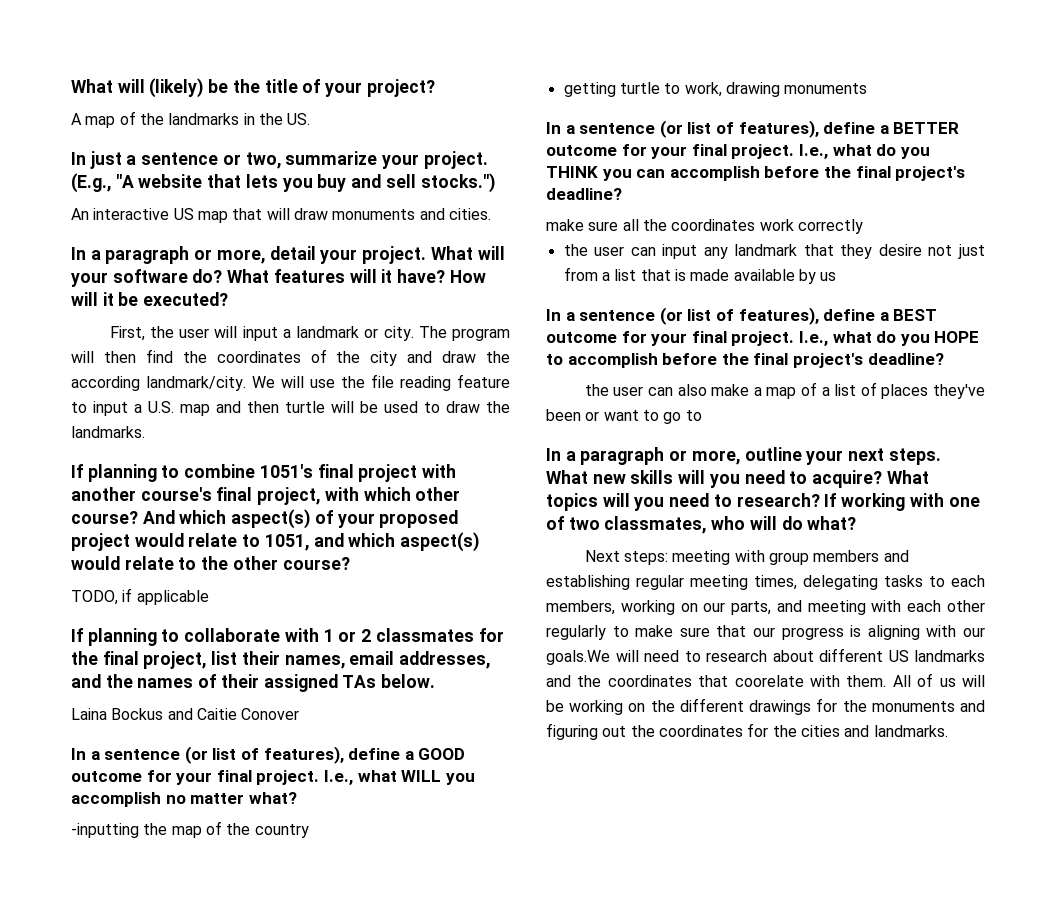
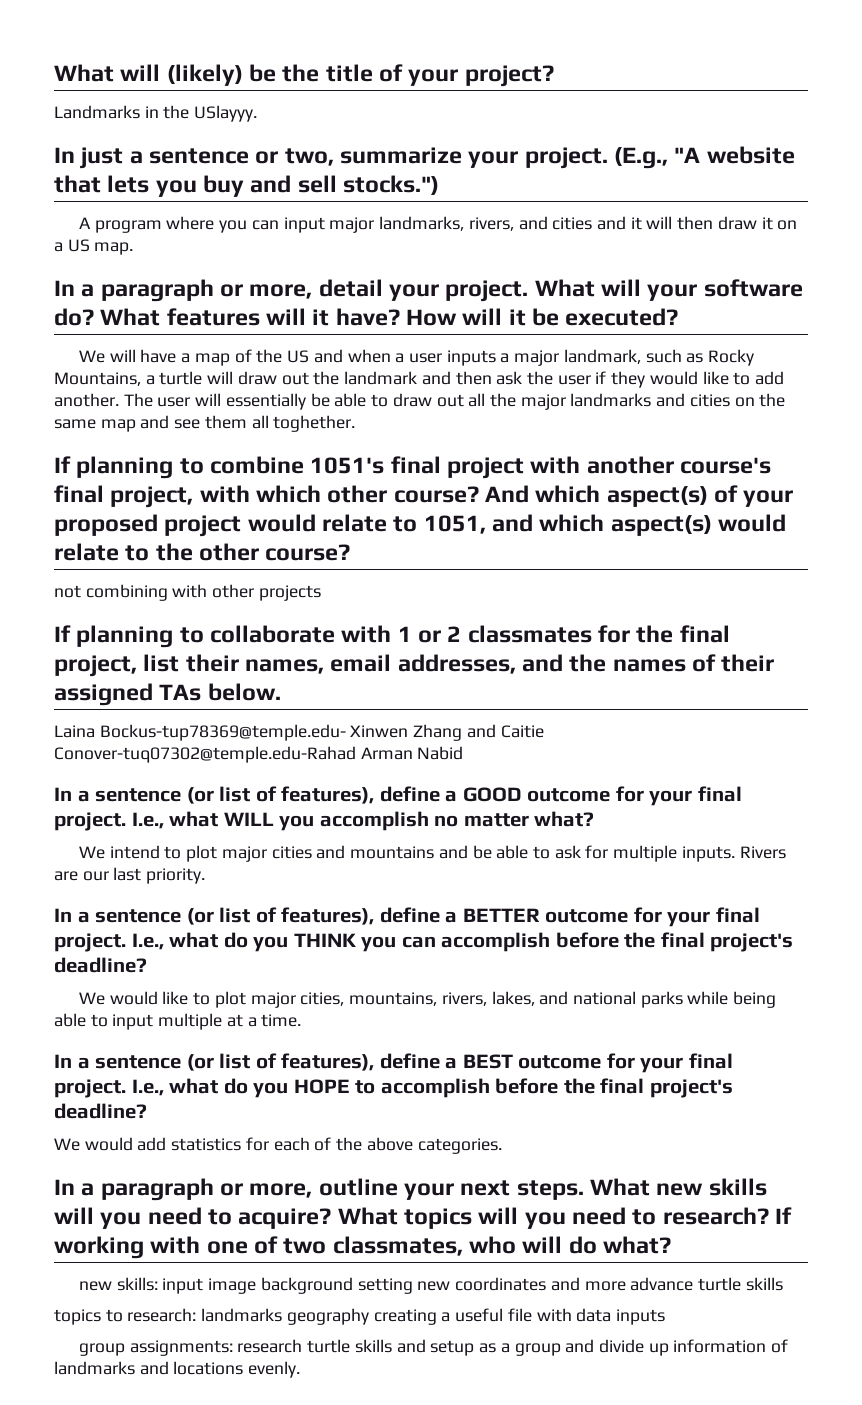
[71,111,240,128] A map of the landmarks -> [54,105,140,119] Landmarks
[287,113,311,125] US. -> [194,105,258,122] USlayyy.
[71,208,491,223] An interactive US map that will draw monuments and cities. -> [79,216,798,233] [54,239,134,255] A program where you can input major landmarks, rivers, and cities and it will then draw it on a US map.
[109,326,511,341] [71,349,510,366] [71,374,510,391] [71,401,510,416] [71,426,145,438] First, the user will input a landmark or city. The program will then find the coordinates of the city and draw the according landmark/city. We will use the file reading feature to input a U.S. map and then turtle will be used to draw the landmarks. -> [79,349,755,366] [54,371,785,388] [54,393,786,410] [54,415,356,432] We will have a map of the US and when a user inputs a major landmark, such as Rocky Mountains, a turtle will draw out the landmark and then ask the user if they would like to add another. The user will essentially be able to draw out all the major landmarks and cities on the same map and see them all toghether.
[71,588,209,605] TODO, if applicable -> [54,584,321,601] not combining with other projects
[111,708,300,720] Bockus and Caitie Conover -> [99,724,544,741] [54,746,464,763] Bockus-tup78369@temple.edu- Xinwen Zhang and Caitie Conover-tuq07302@temple.edu-Rahad Arman Nabid
[71,821,309,838] [563,82,868,97] -inputting the map of the country // getting turtle to work, drawing monuments -> [79,845,786,862] [54,867,206,884] We intend to plot major cities and mountains and be able to ask for multiple inputs. Rivers are our last priority.
[546,219,863,234] [563,244,985,259] [563,267,837,284] make sure all the coordinates work correctly // the user can input any landmark that they desire not just from a list that is made available by us -> [79,991,777,1008] [54,1013,302,1030] We would like to plot major cities, mountains, rivers, lakes, and national parks while being able to input multiple at a time.
[584,382,985,399] [546,409,702,424] the user can also make a map of a list of places they've been or want to go to -> [54,1137,502,1154] We would add statistics for each of the above categories.
[584,550,909,565] [546,575,985,590] [546,600,985,615] [546,625,985,640] [546,648,985,665] [546,673,985,687] [546,698,985,715] [546,723,948,740] Next steps: meeting with group members and establishing regular meeting times, delegating tasks to each members, working on our parts, and meeting with each other regularly to make sure that our progress is aligning with our goals.We will need to research about different US landmarks and the coordinates that coorelate with them. All of us will be working on the different drawings for the monuments and figuring out the coordinates for the cities and landmarks. -> [79,1277,783,1294] [54,1308,665,1325] [79,1339,789,1356] [54,1361,301,1378] new skills: input image background setting new coordinates and more advance turtle skills // topics to research: landmarks geography creating a useful file with data inputs // group assignments: research turtle skills and setup as a group and divide up information of landmarks and locations evenly.

